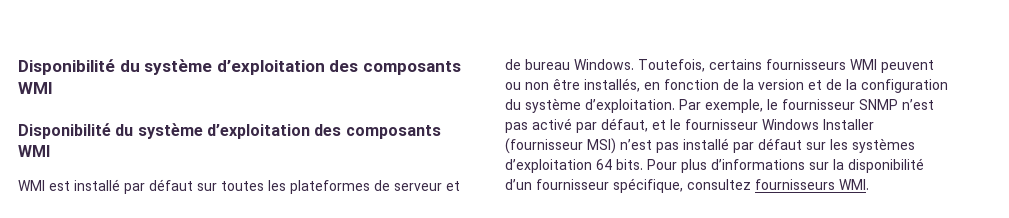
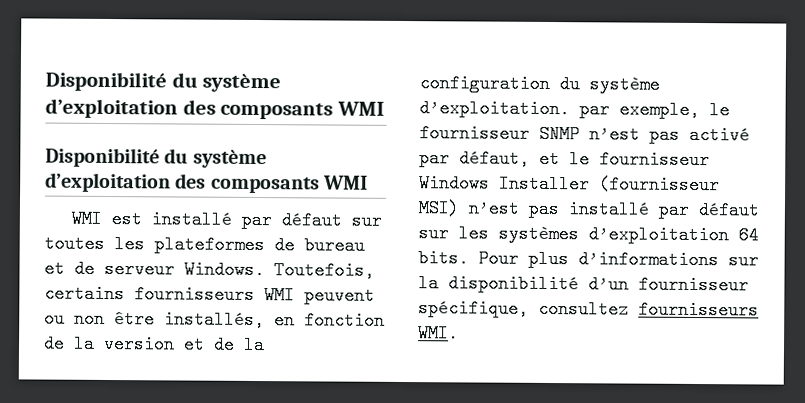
[394,181,460,191] [505,59,570,70] serveur et de bureau -> [304,236,365,255] [44,259,175,279] bureau et de serveur
[679,99,701,110] Par -> [579,100,610,119] par

